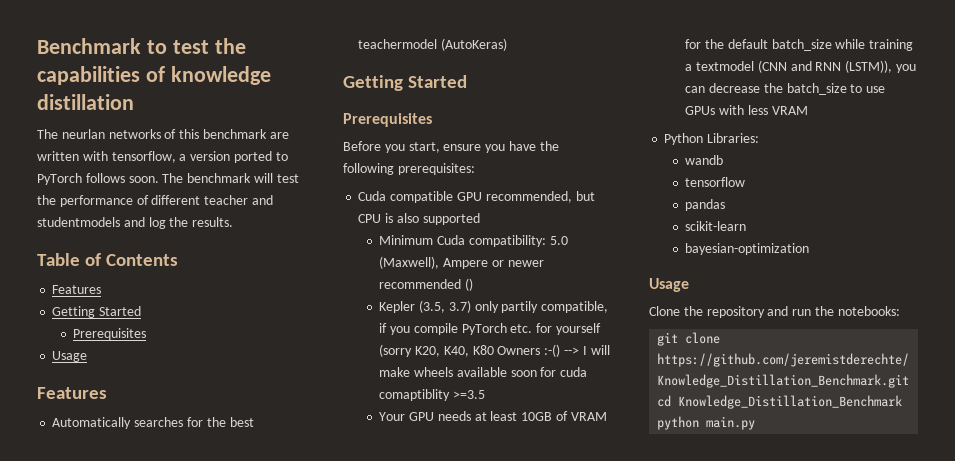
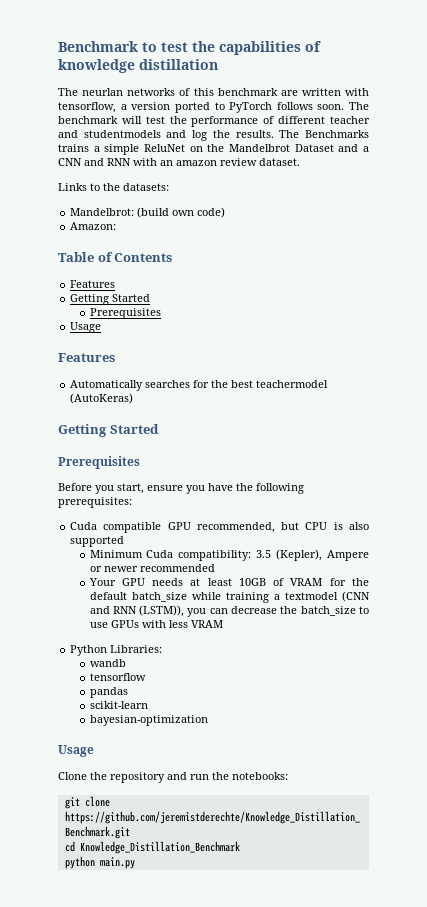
(234, 222) none -> [279,130,370,138] [58,144,369,155] [58,158,300,166] [58,183,169,191] [70,207,226,218] [70,222,117,230] The Benchmarks trains a simple ReluNet on the Mandelbrot Dataset and a CNN and RNN with an amazon review dataset. // Links to the datasets: // Mandelbrot: (build own code) // Amazon:
[549,236,568,245] [379,256,440,269] 5.0 (Maxwell), -> [256,549,323,561] 3.5 (Kepler),
[465,278,474,291] [379,300,609,313] [379,323,602,335] [379,344,610,357] [379,367,588,377] [379,389,486,401] () // Kepler (3.5, 3.7) only partily compatible, if you compile PyTorch etc. for yourself (sorry K20, K40, K80 Owners :-() --> I will make wheels available soon for cuda comaptiblity >=3.5 -> (215, 568) none

